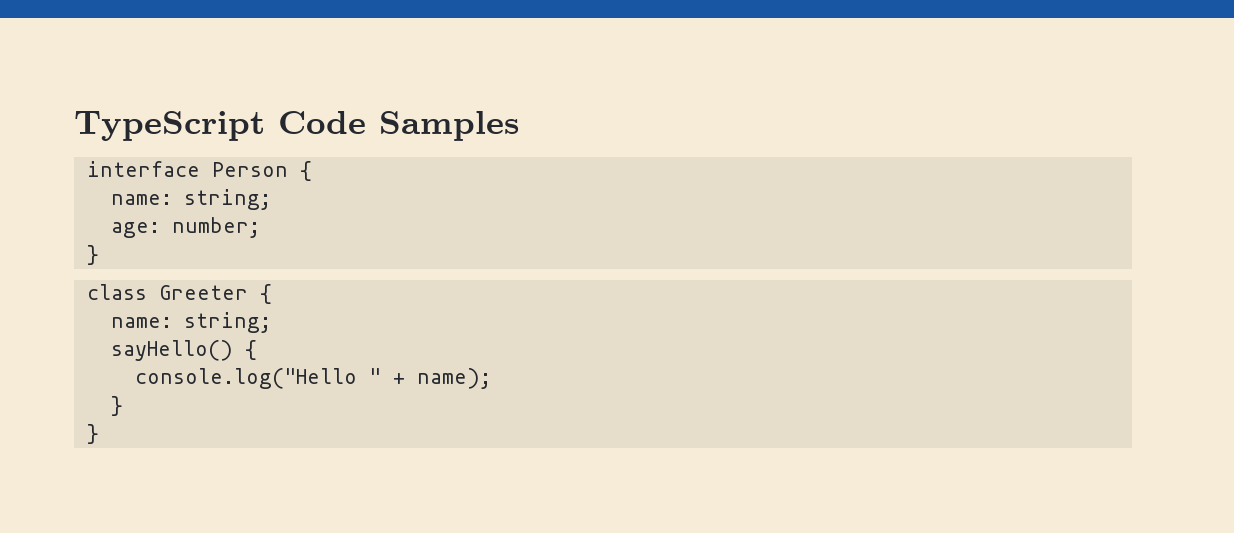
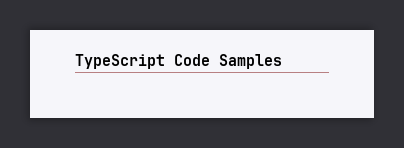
[87,161,313,181] [111,189,272,210] [111,217,261,238] [87,245,100,265] [87,284,273,304] [111,312,272,333] [111,340,258,361] [135,368,492,389] [111,396,124,416] [87,424,100,444] // interface Person { // name: string; // age: number; // } // class Greeter { // name: string; // sayHello() { // console.log("Hello " + name); // } // } -> (282, 61) none

